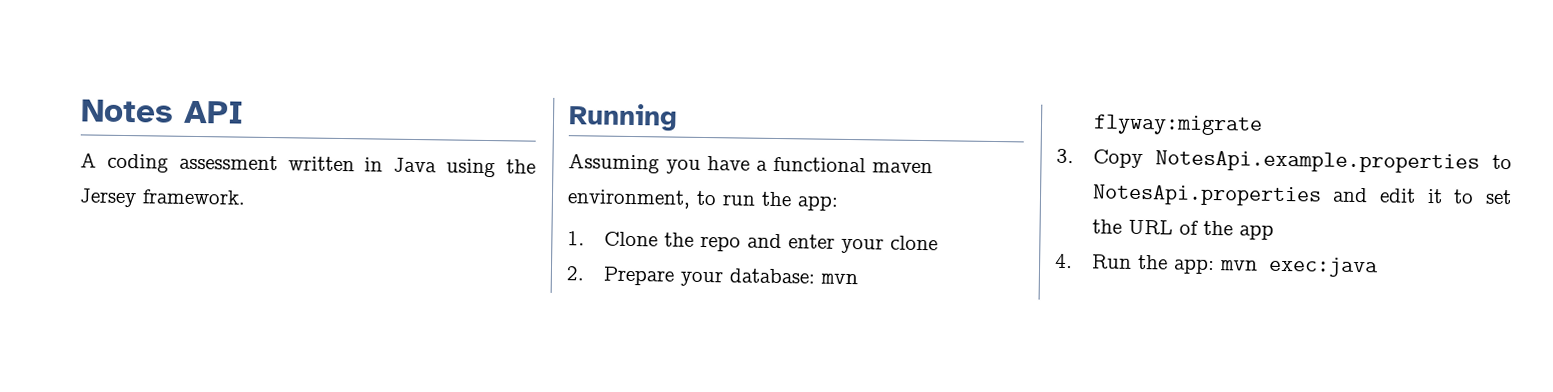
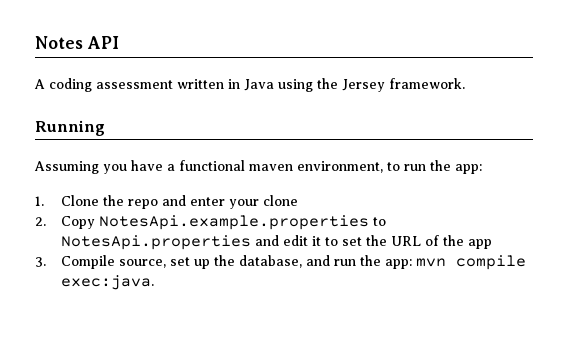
[602,266,858,287] [1092,114,1263,136] [1056,148,1074,164] Prepare your database: mvn flyway:migrate // 3. -> (46, 221) none
[1055,253,1132,269] 4. Run -> [35,255,356,269] 3. Compile source, set up the database, and run
[1267,256,1379,278] exec:java -> [455,255,526,270] [60,275,154,290] compile exec:java.

